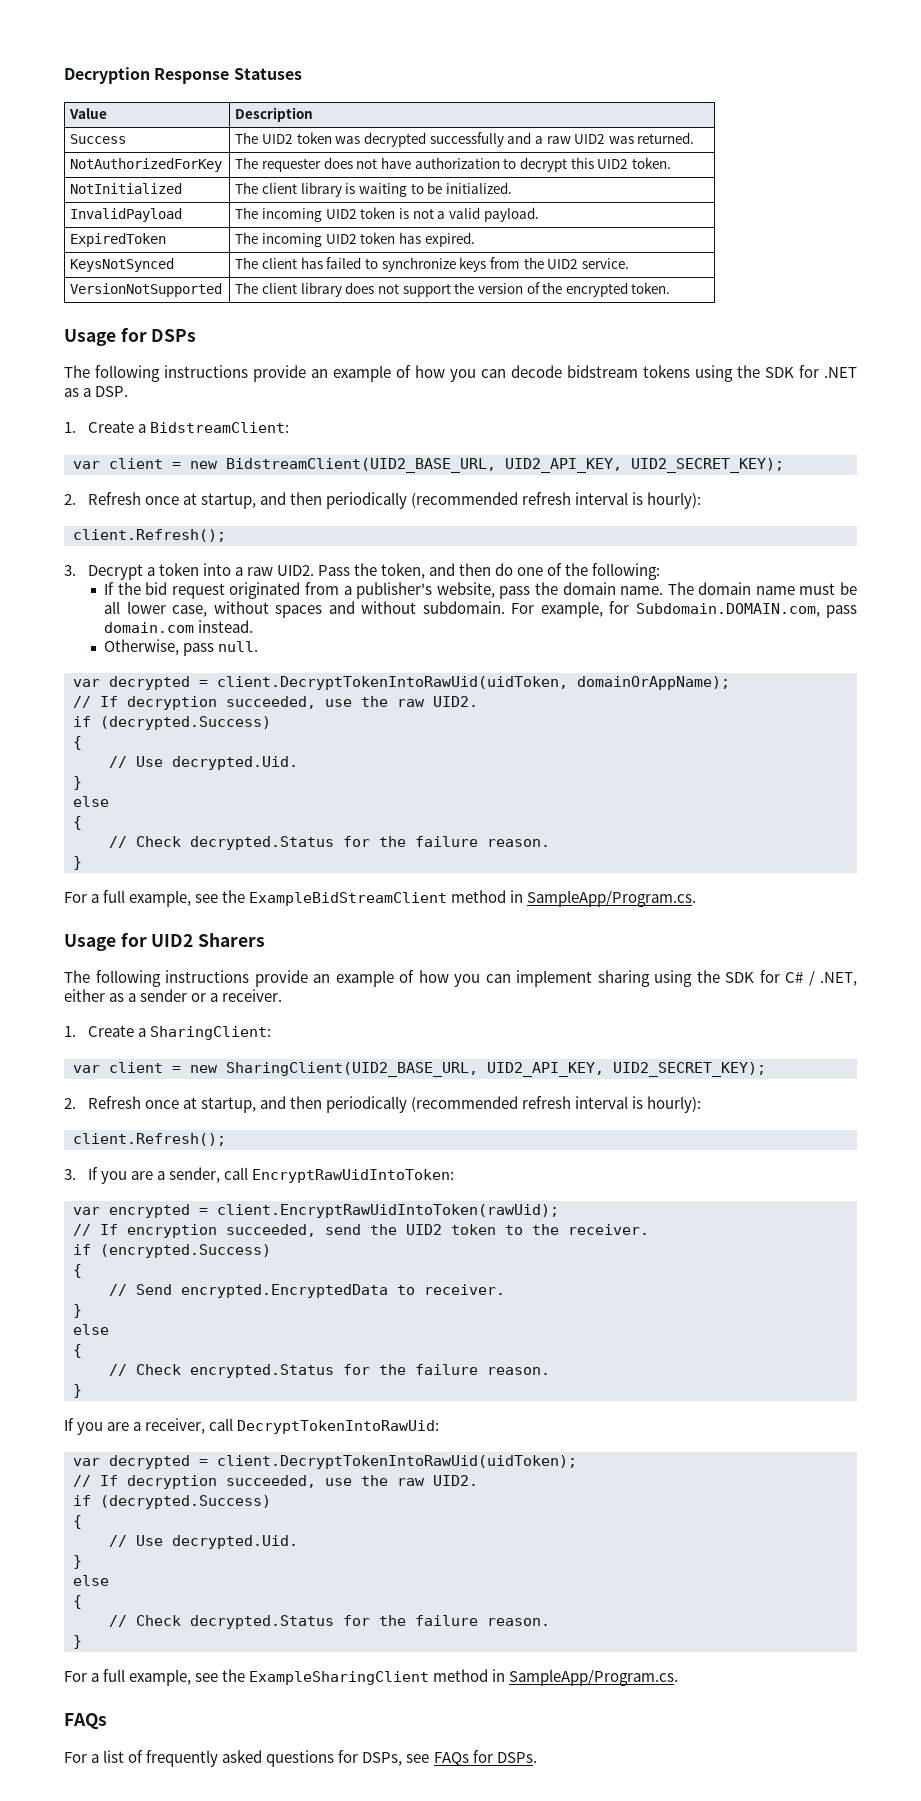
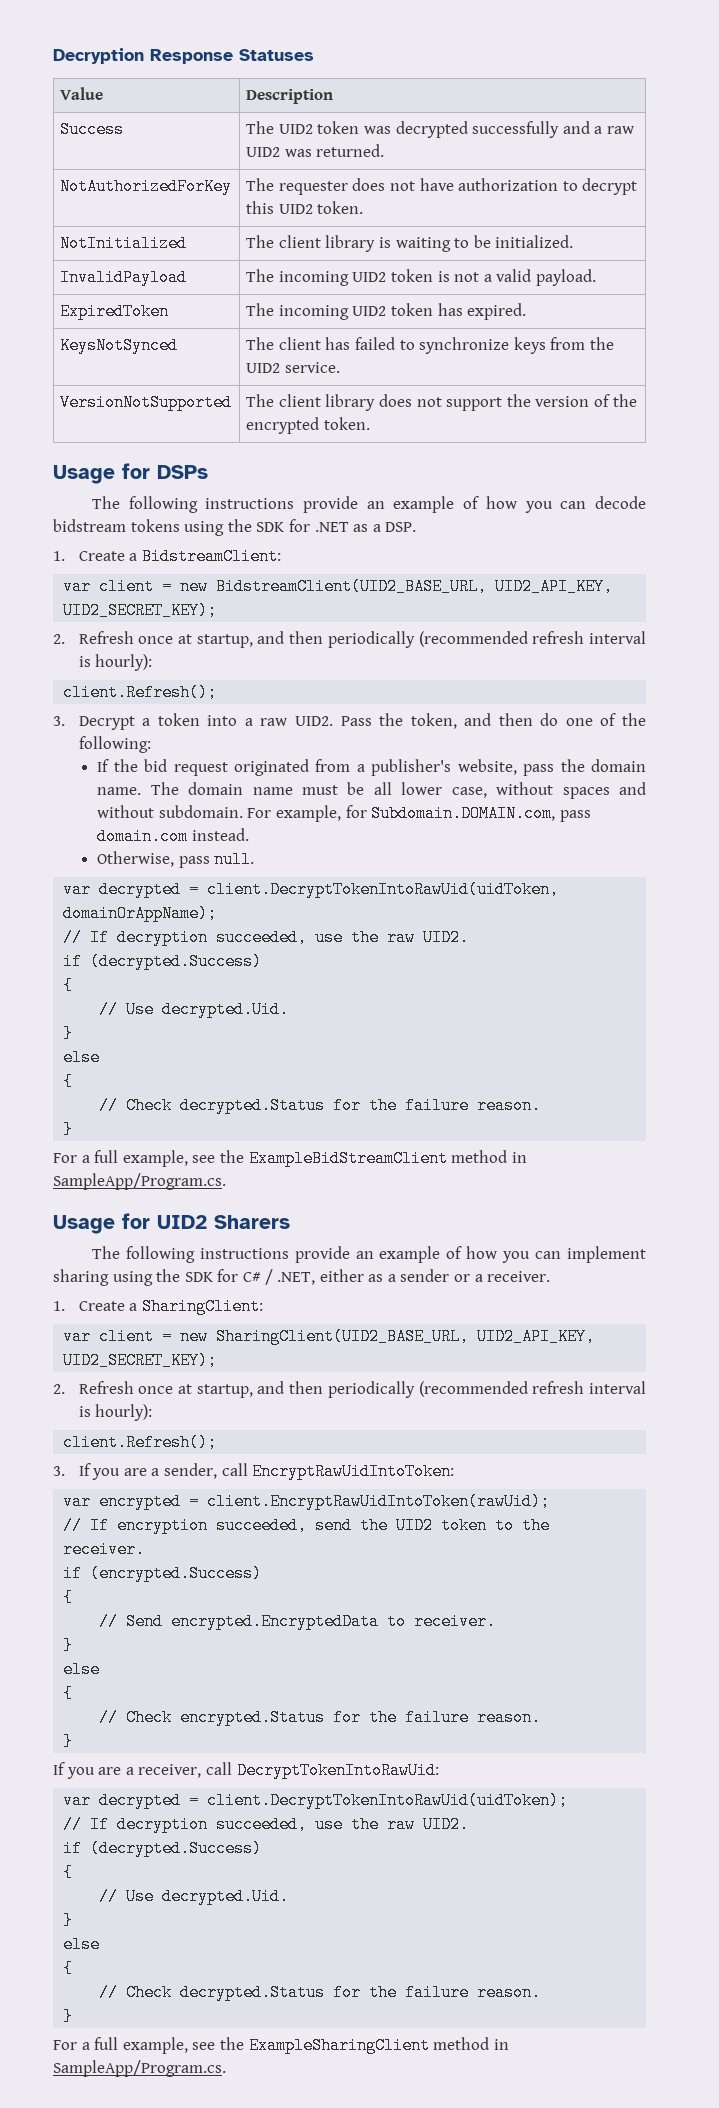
[64,1713,107,1730] [64,1750,537,1767] // FAQs // For a list of frequently asked questions for DSPs, see FAQs for DSPs. -> (226, 2068) none

